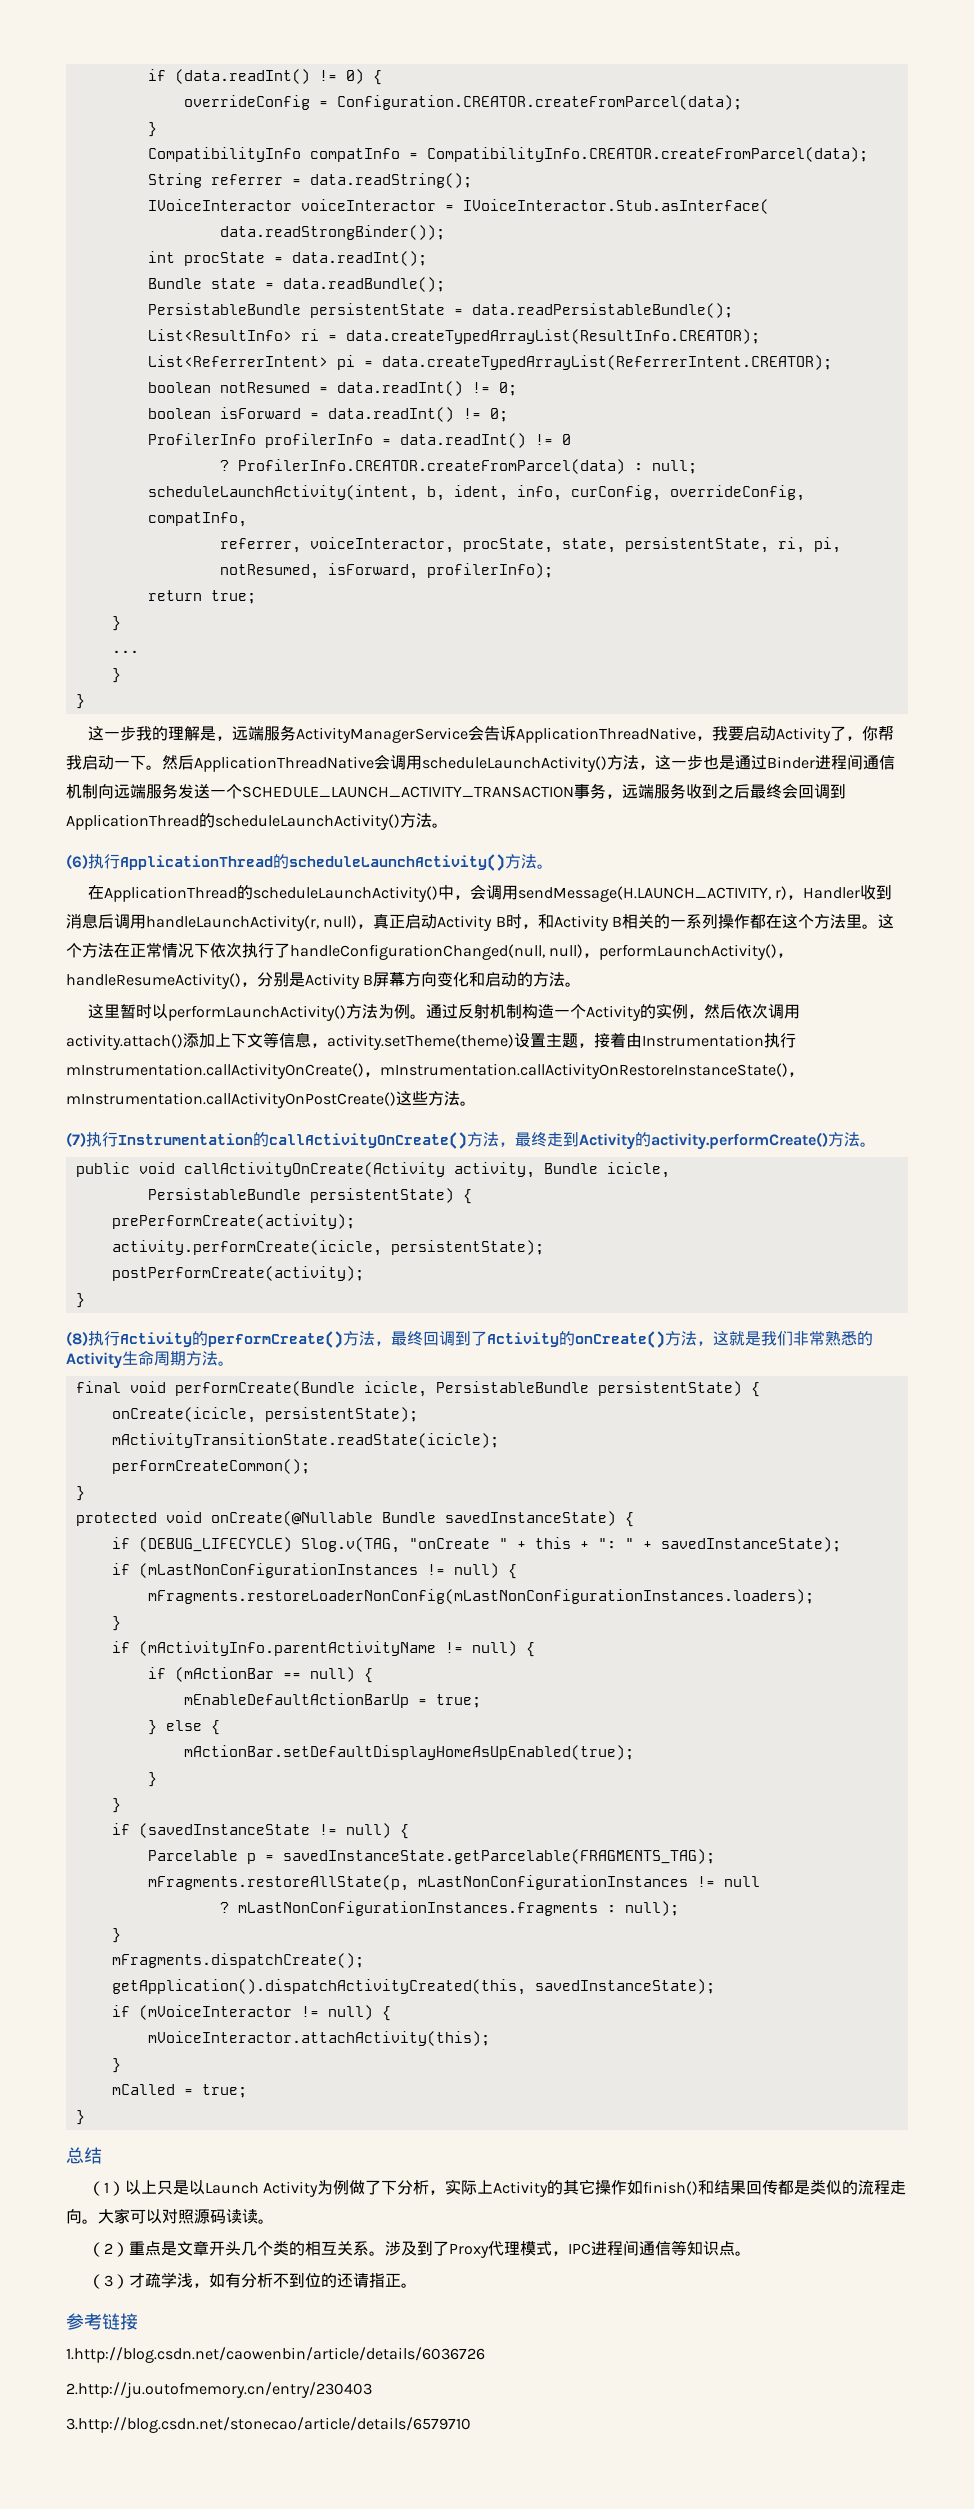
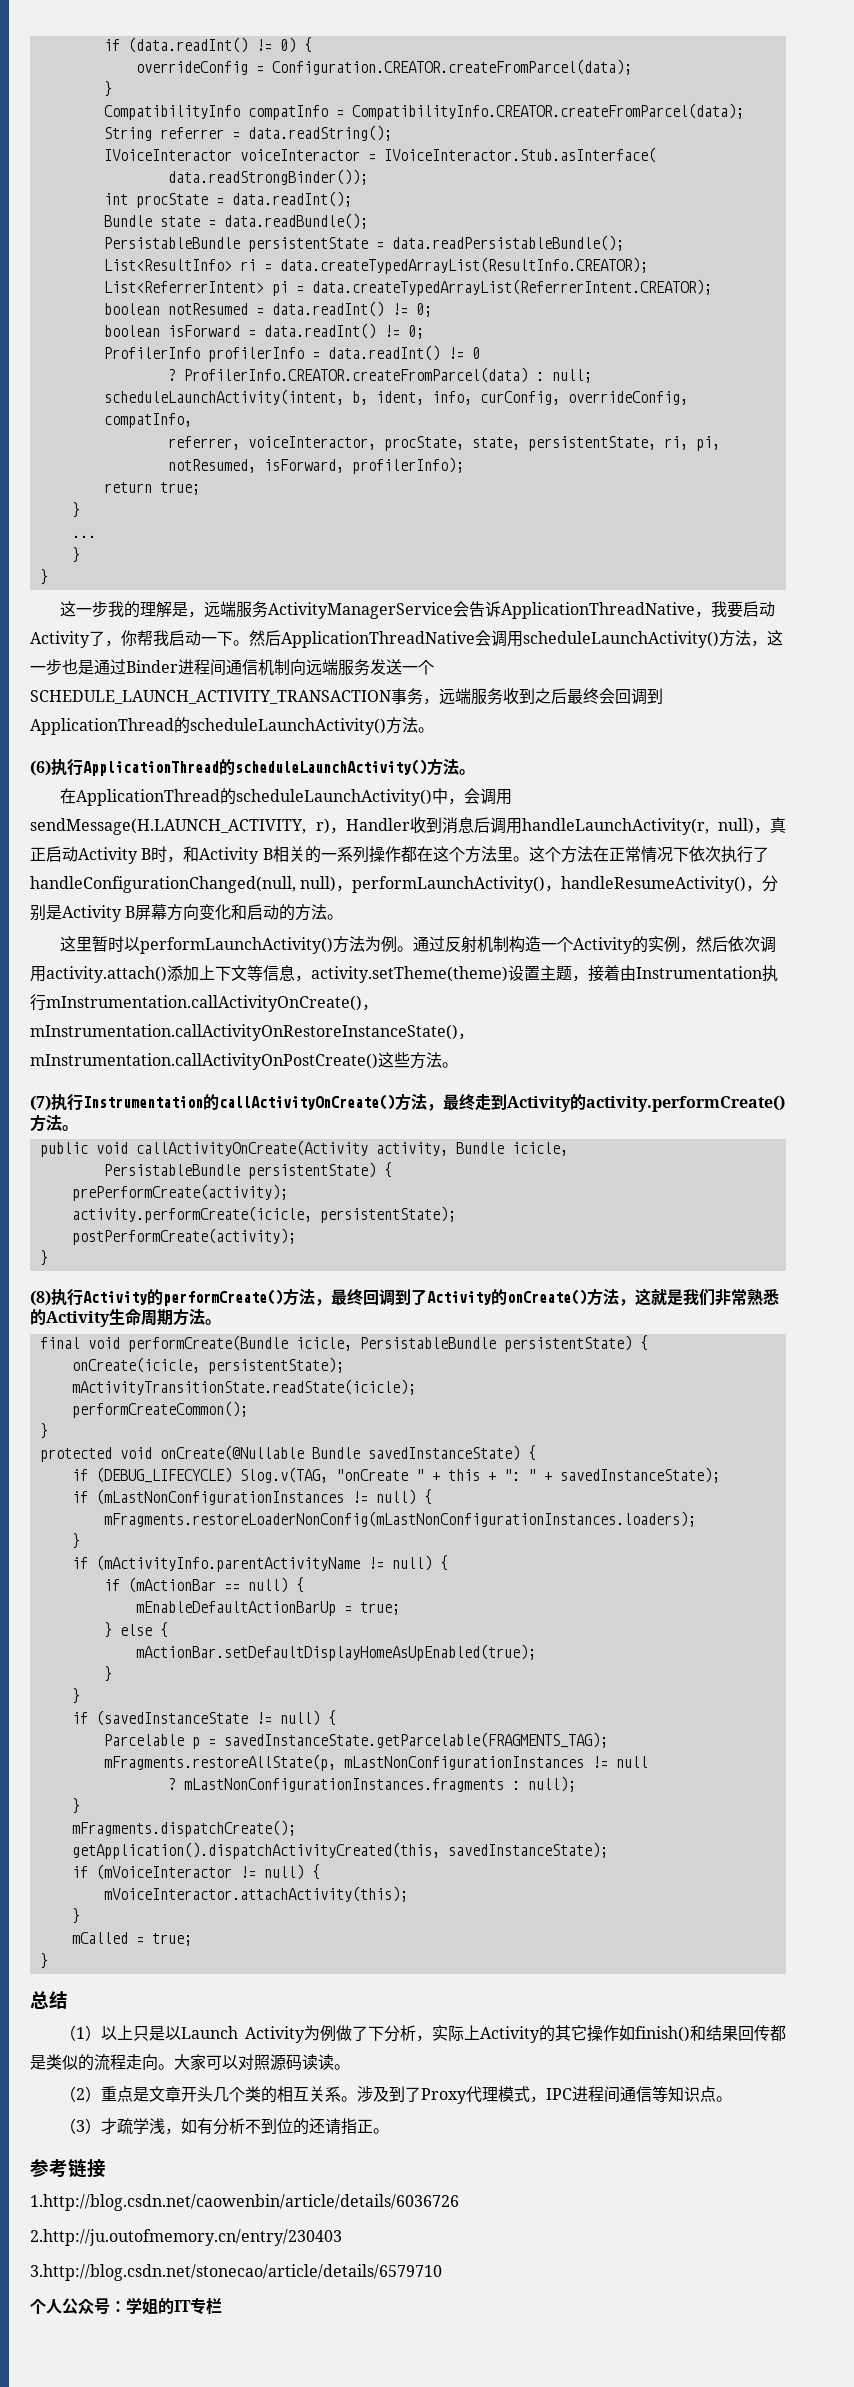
(471, 2425) none -> [30,2297,222,2315] // 个人公众号：学姐的IT专栏

